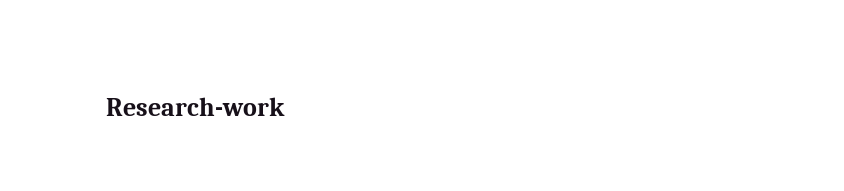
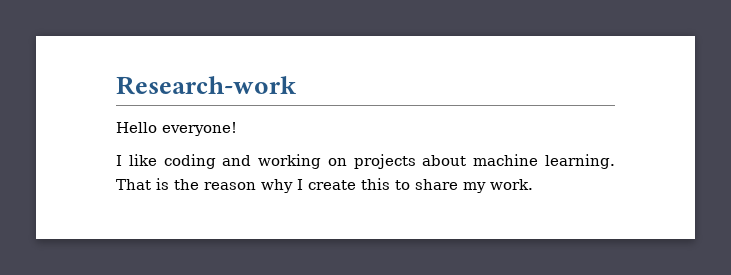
(285, 106) none -> [116,122,237,136] [116,154,615,169] [116,178,533,193] // Hello everyone! // I like coding and working on projects about machine learning. That is the reason why I create this to share my work.

